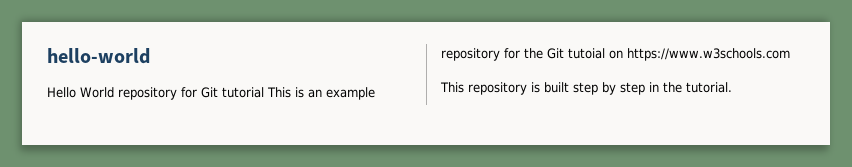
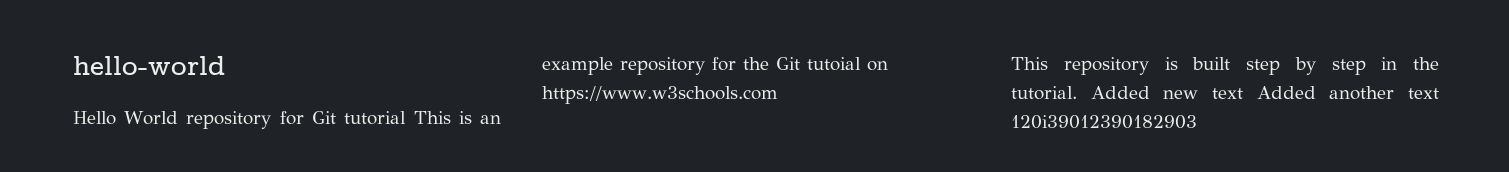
(732, 87) none -> [1090,86,1439,100] [1011,115,1197,129] Added new text Added another text 120i39012390182903

